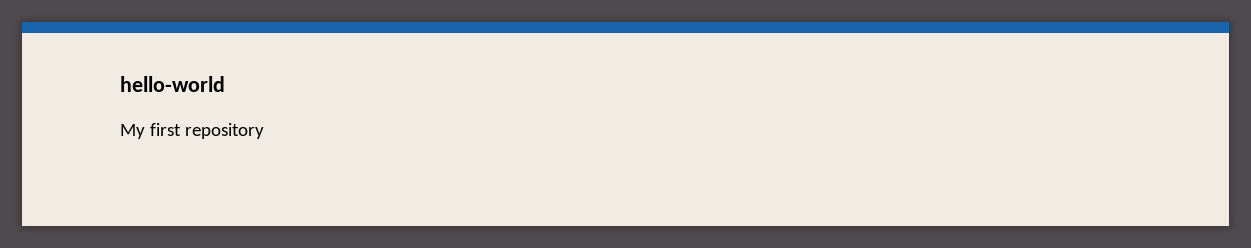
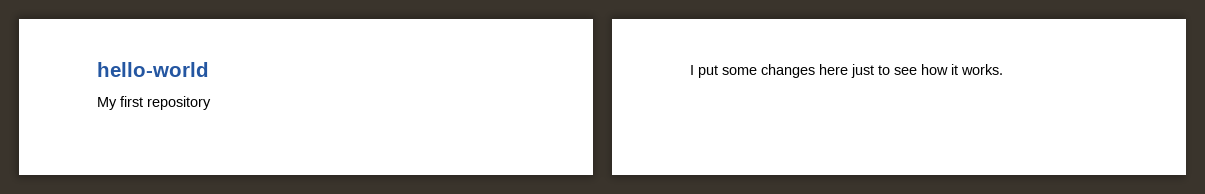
(264, 131) none -> [690,64,1003,78] // I put some changes here just to see how it works.

